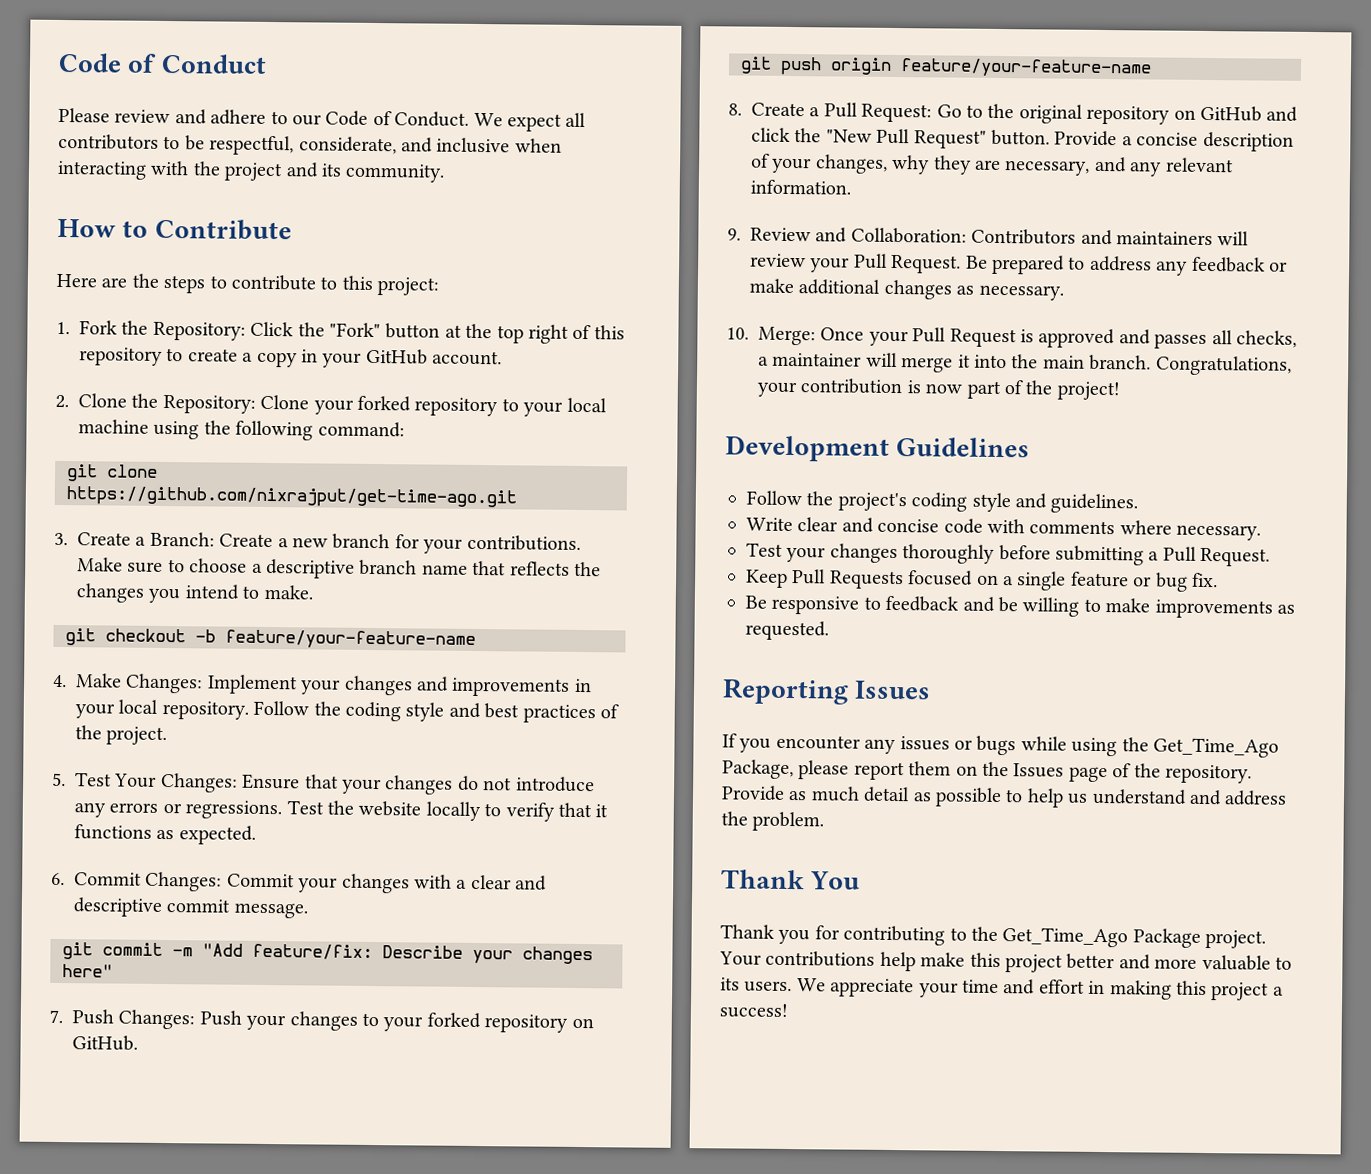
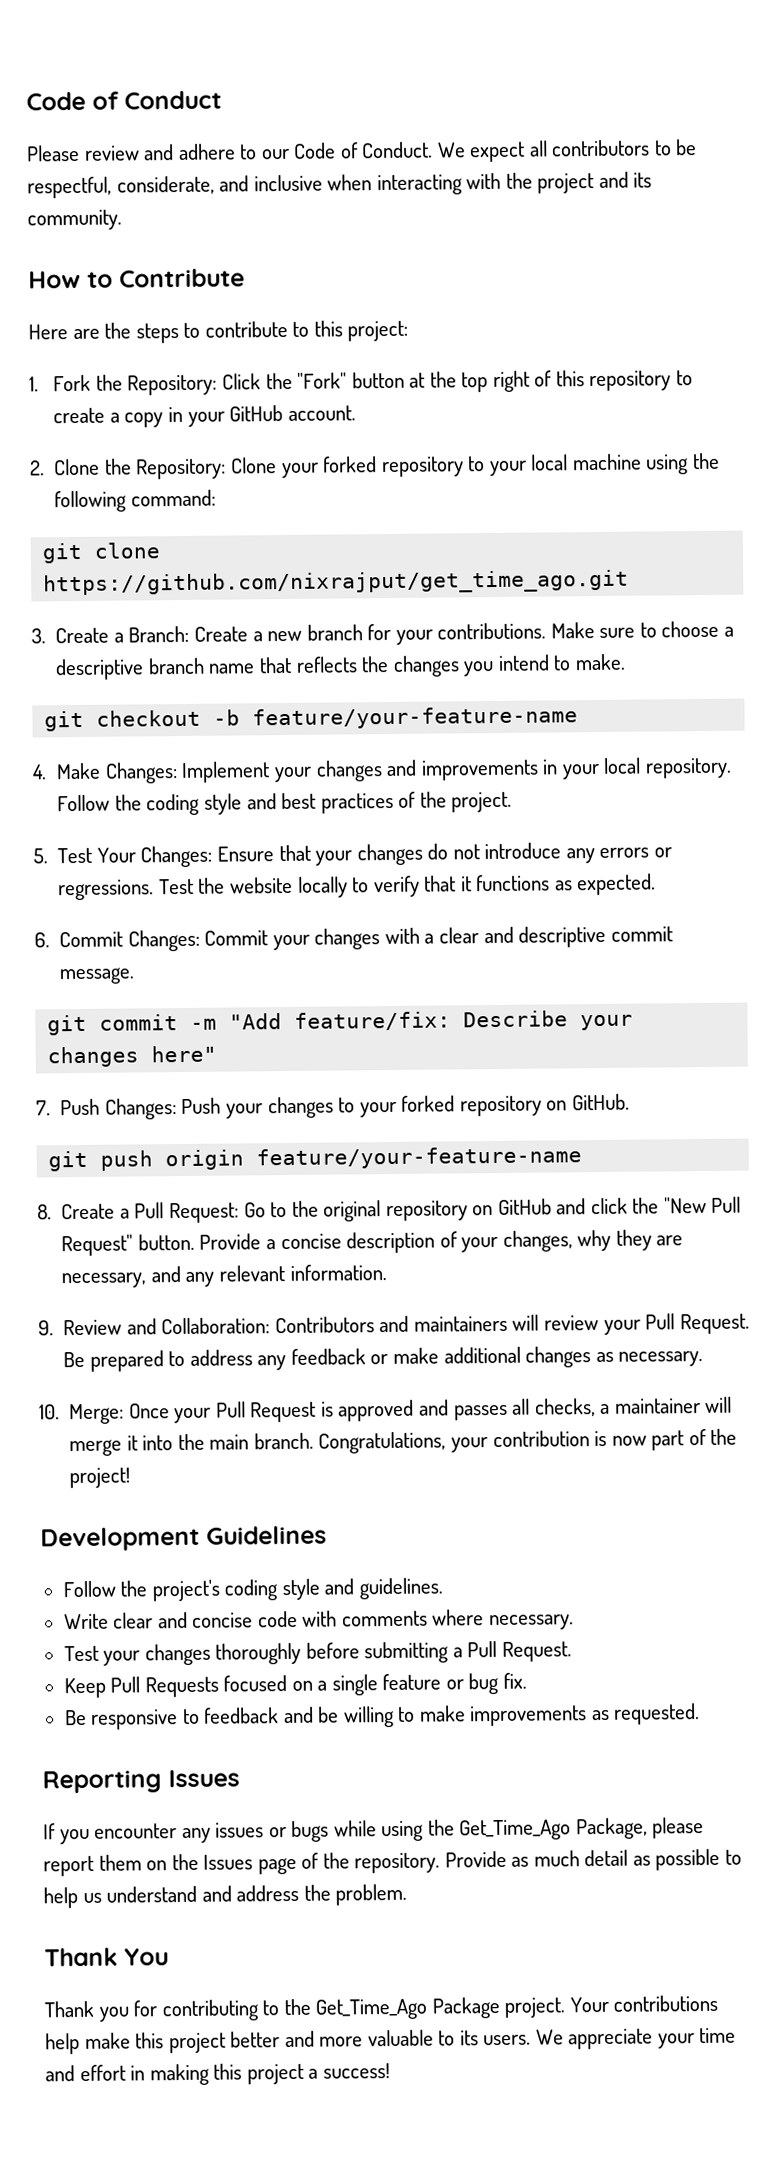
[66,486,517,509] https://github.com/nixrajput/get-time-ago.git -> [43,569,630,597] https://github.com/nixrajput/get_time_ago.git

